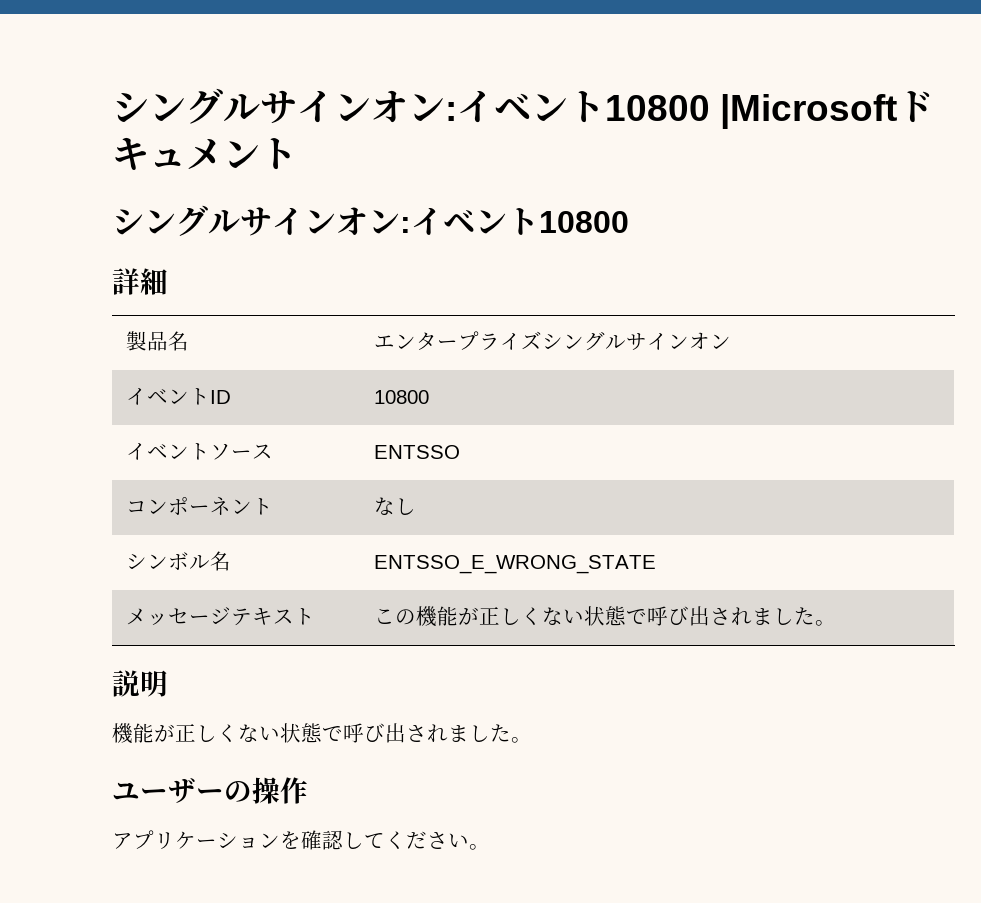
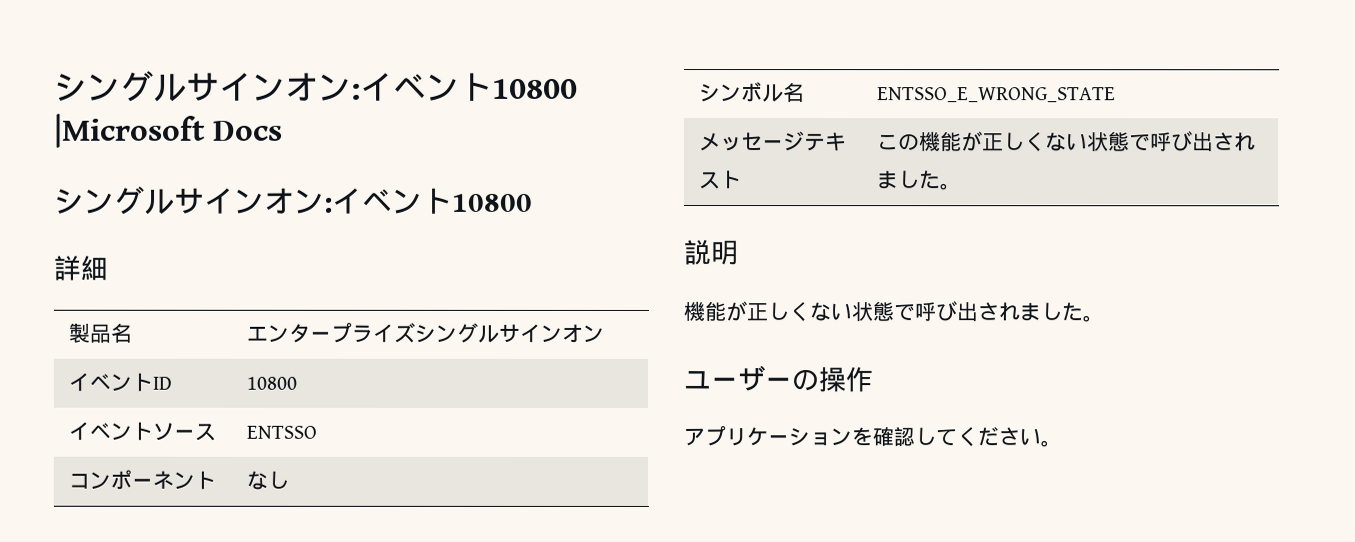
[897,91,934,123] [112,137,297,171] ドキュメント -> [213,120,283,141] Docs

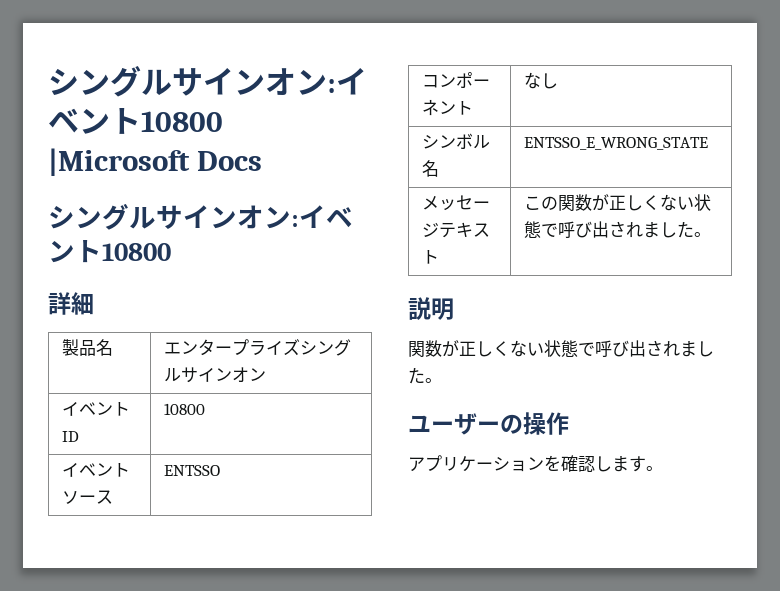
[919,131,963,152] 機能 -> [557,194,592,211] 関数
[683,301,726,322] 機能 -> [408,340,442,357] 関数
[935,427,1041,447] てください -> [612,456,646,472] ます

